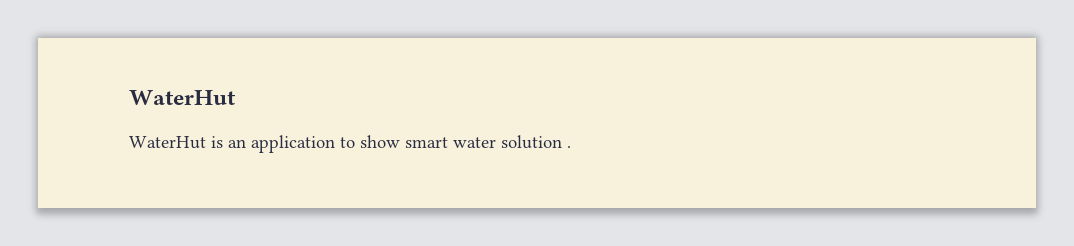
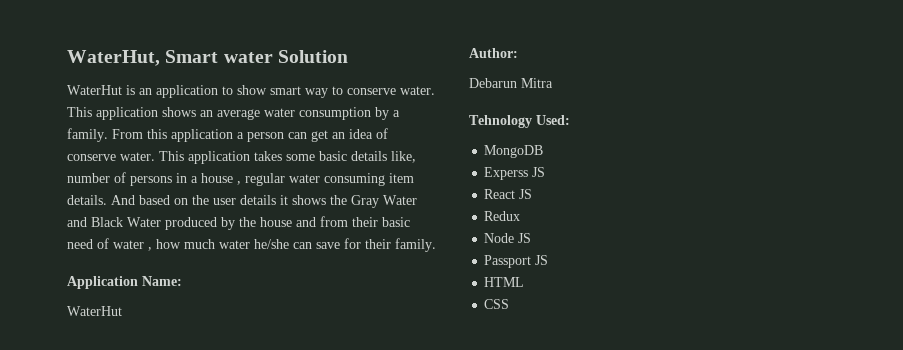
[129,90,236,105] WaterHut -> [67,50,348,66] WaterHut, Smart water Solution
[453,135,571,149] water solution . -> [305,86,435,98] [67,107,400,120] [67,128,388,142] [67,151,416,164] [67,172,414,186] [67,195,417,208] [67,216,410,230] [67,238,436,252] [67,276,182,289] [67,306,122,316] [469,48,518,58] [469,78,553,88] [469,115,570,128] [484,145,544,158] [484,167,546,180] [484,189,533,199] [484,211,521,221] [484,233,532,243] [484,255,549,268] [484,277,525,287] [484,299,510,309] way to conserve water. This application shows an average water consumption by a family. From this application a person can get an idea of conserve water. This application takes some basic details like, number of persons in a house , regular water consuming item details. And based on the user details it shows the Gray Water and Black Water produced by the house and from their basic need of water , how much water he/she can save for their family. // Application Name: // WaterHut // Author: // Debarun Mitra // Tehnology Used: // MongoDB // Experss JS // React JS // Redux // Node JS // Passport JS // HTML // CSS

